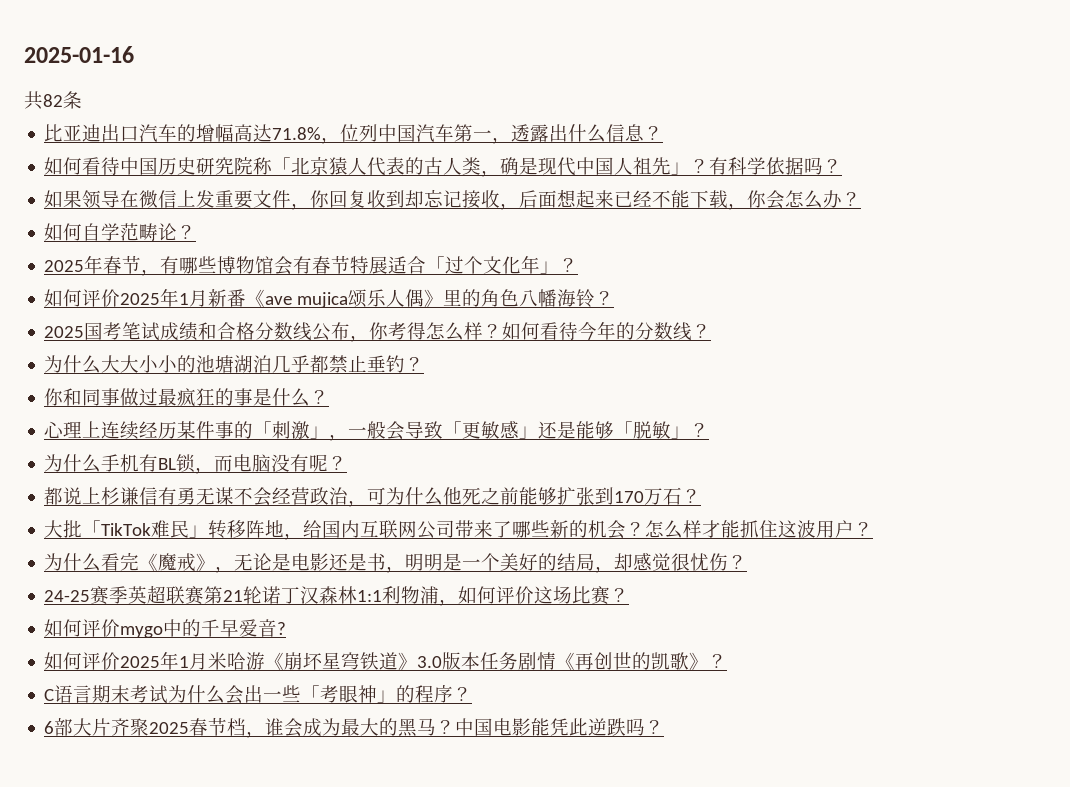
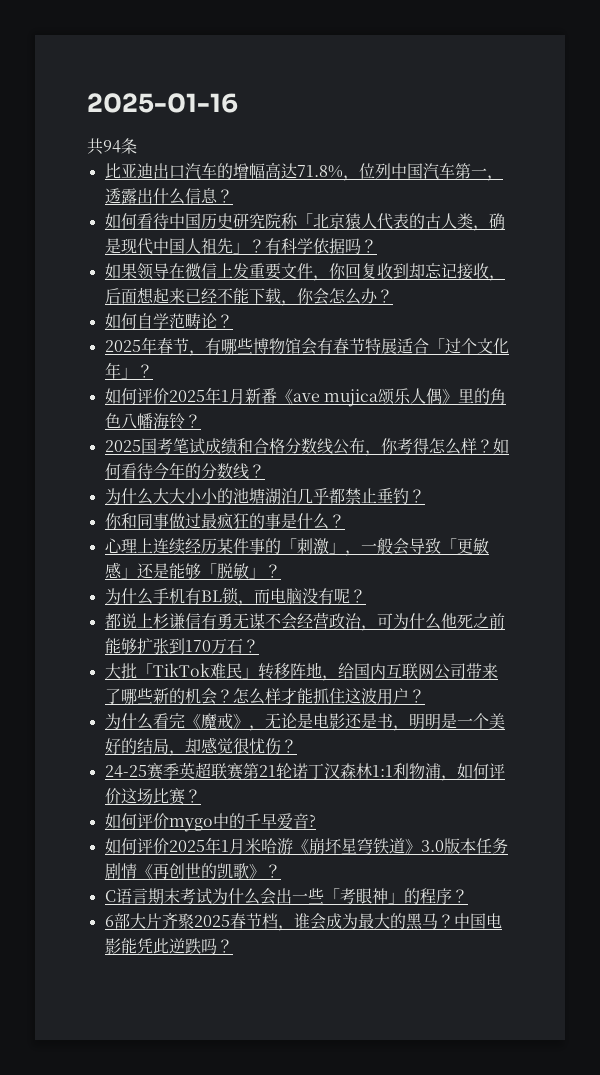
[43,94,63,107] 82 -> [103,140,121,153] 94

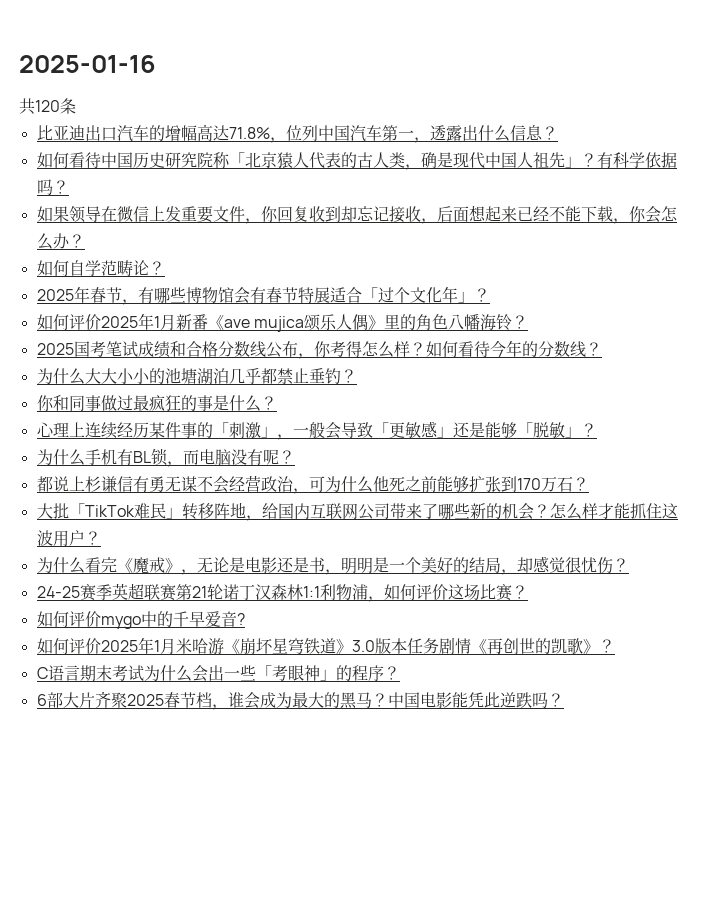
[103,140,121,153] 94 -> [35,100,60,112] 120

